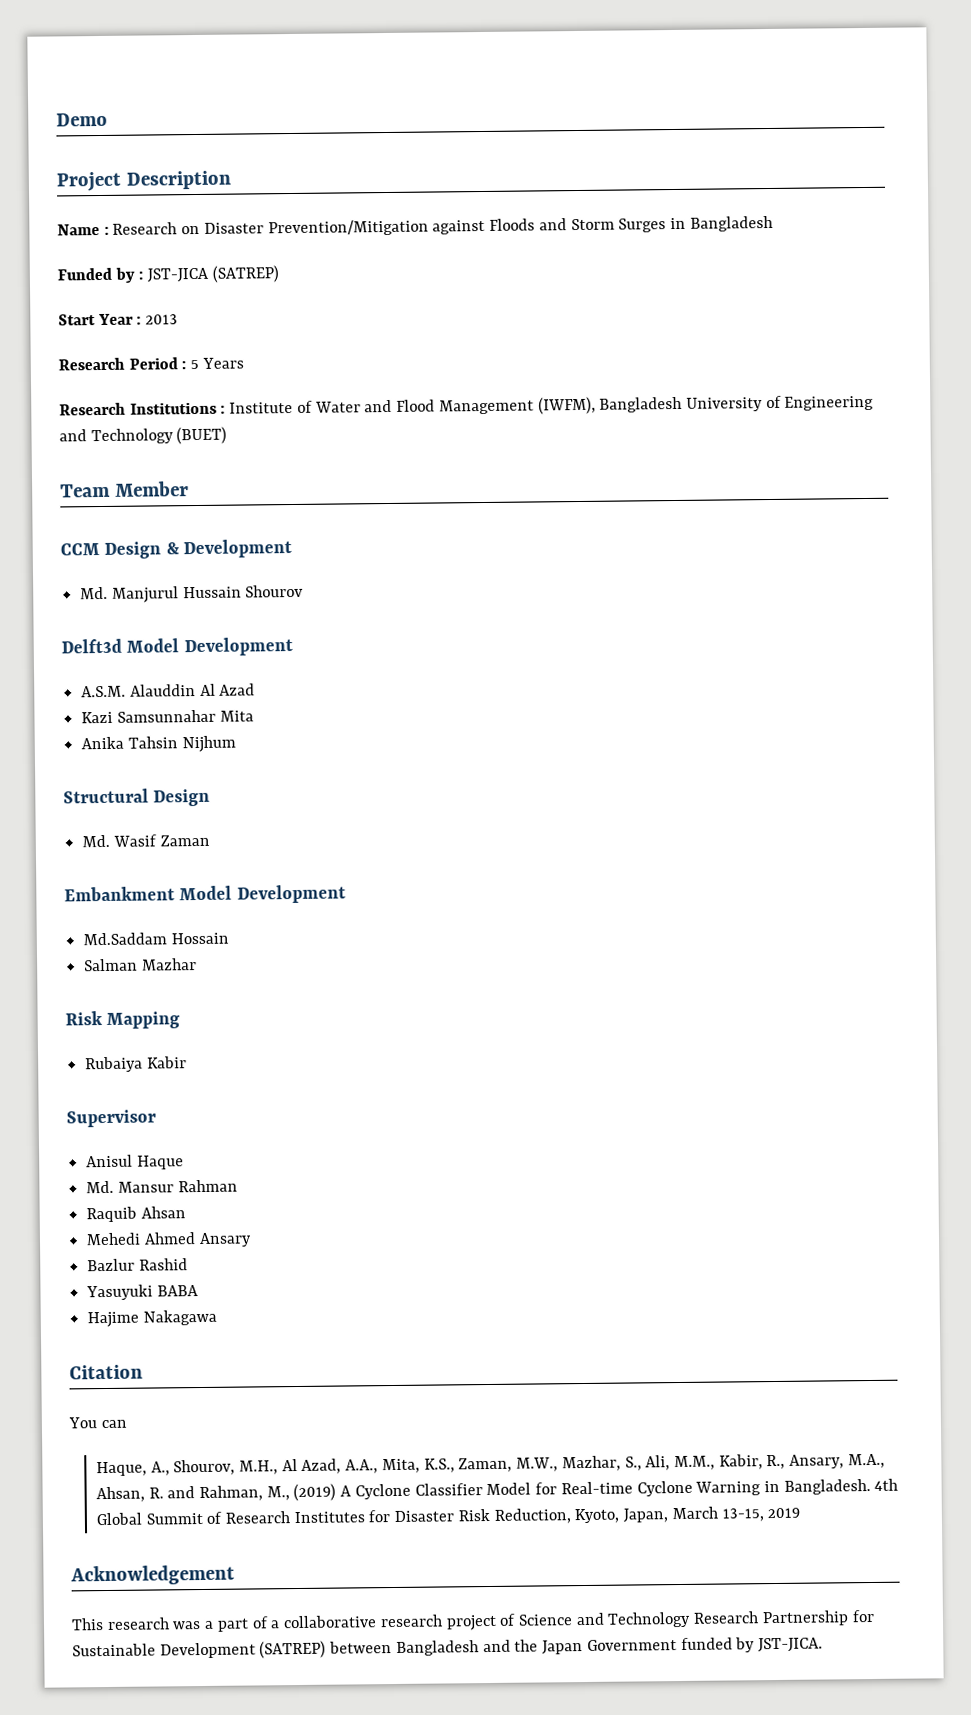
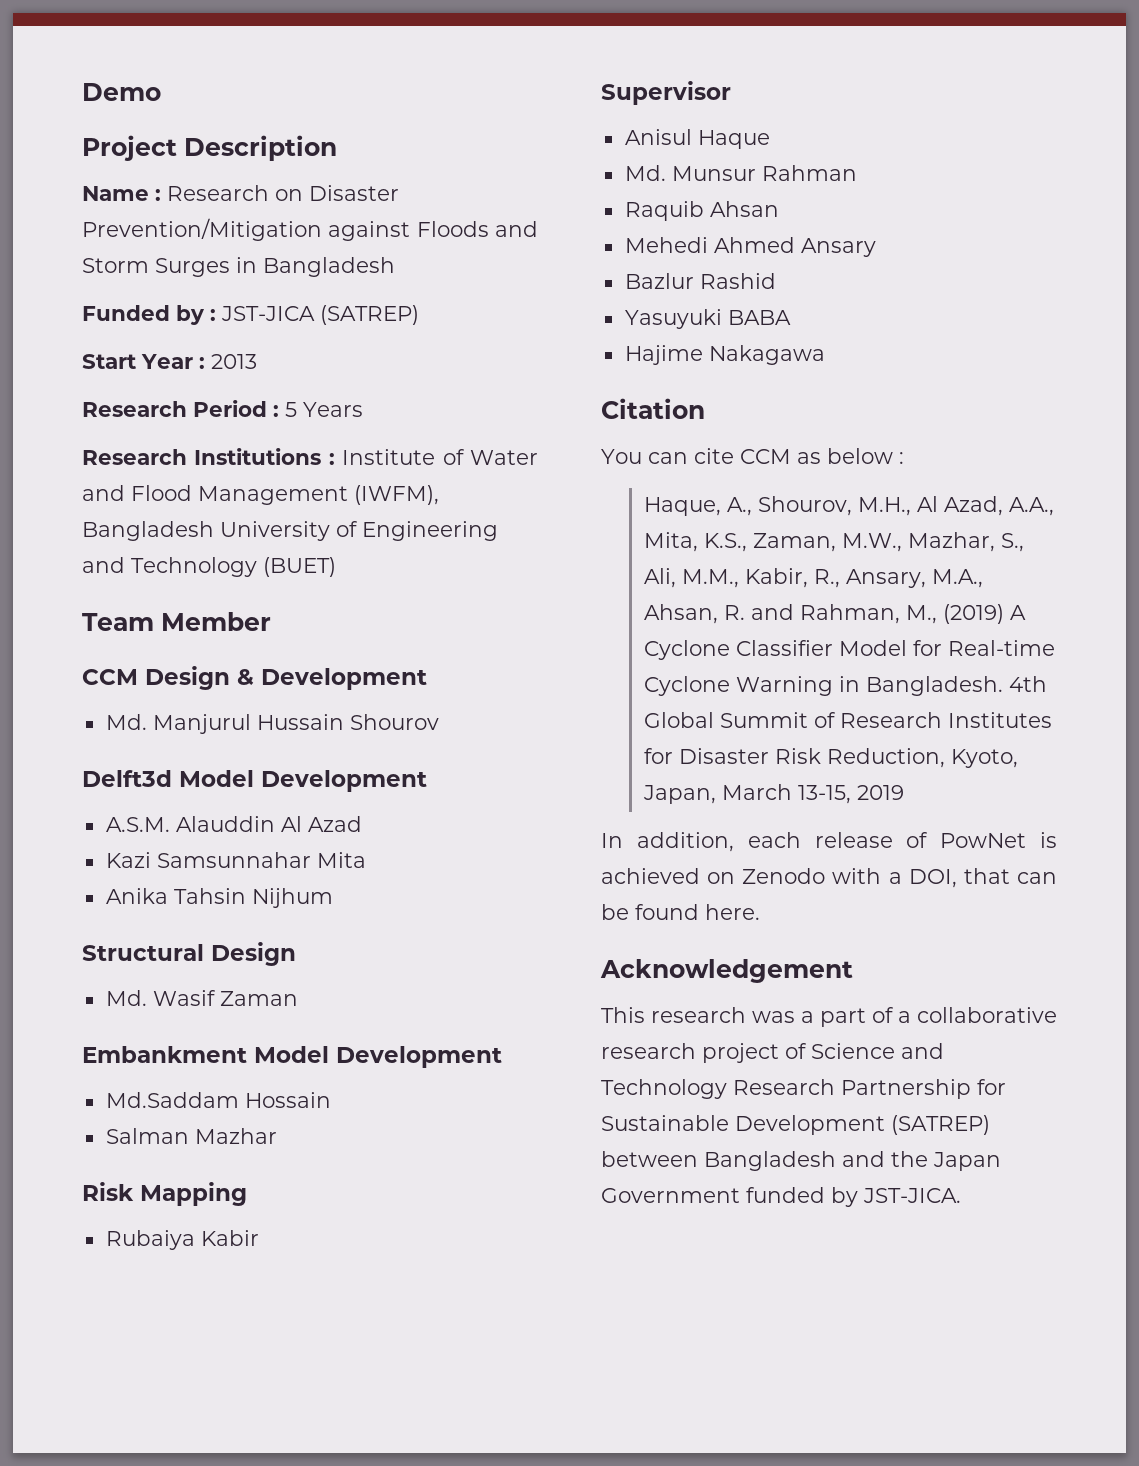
[117,1181,174,1193] Mansur -> [671,166,756,181] Munsur
(127, 1424) none -> [694,448,904,464] cite CCM as below :
(801, 1513) none -> [601,832,1057,852] [601,868,1057,888] [601,904,760,920] // In addition, each release of PowNet is achieved on Zenodo with a DOI, that can be found here.

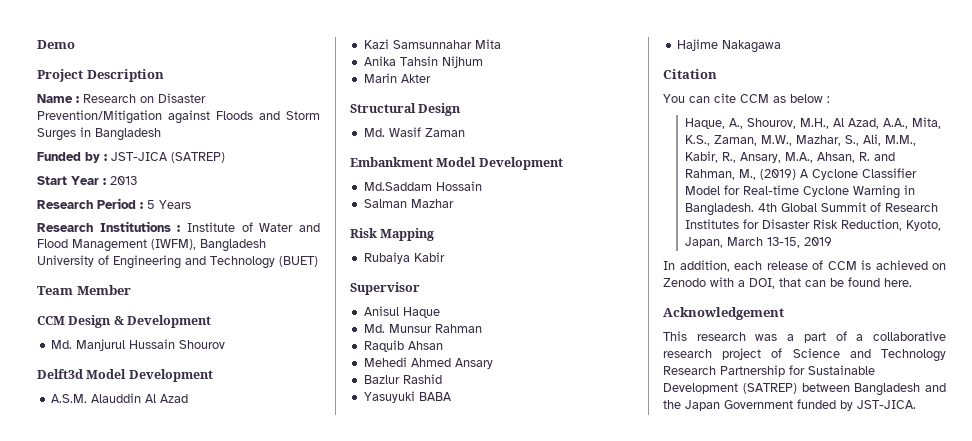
(333, 898) none -> [363,73,431,83] // Marin Akter
[940,833,1027,848] PowNet -> [827,261,857,270] CCM

